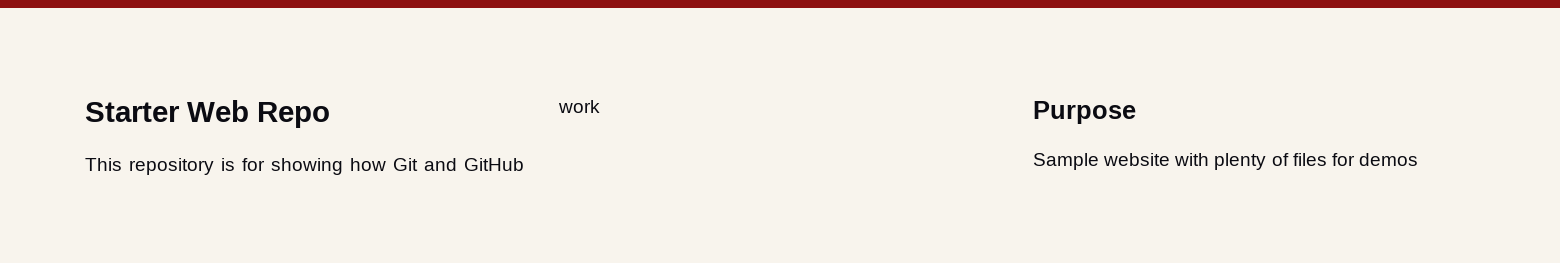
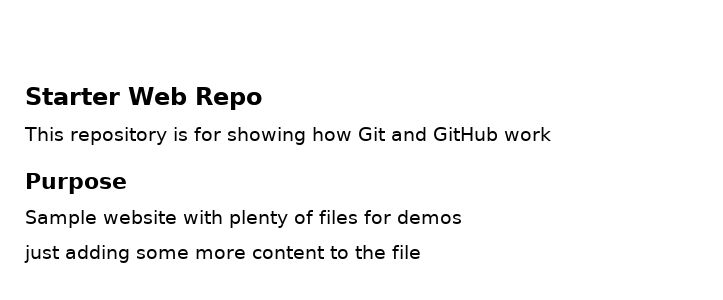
(1418, 159) none -> [24,245,421,263] // just adding some more content to the file

